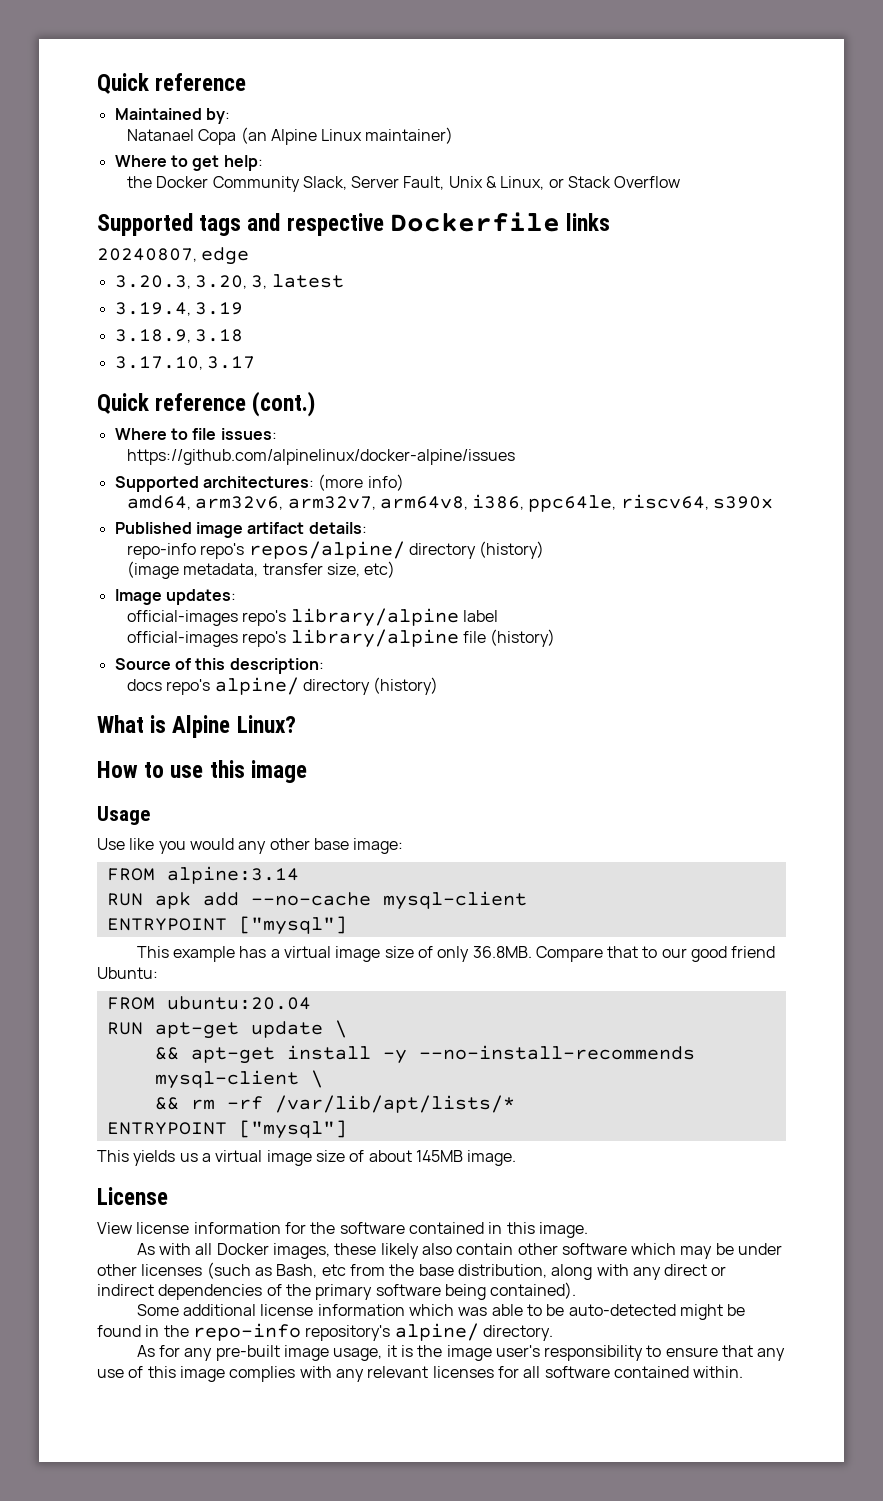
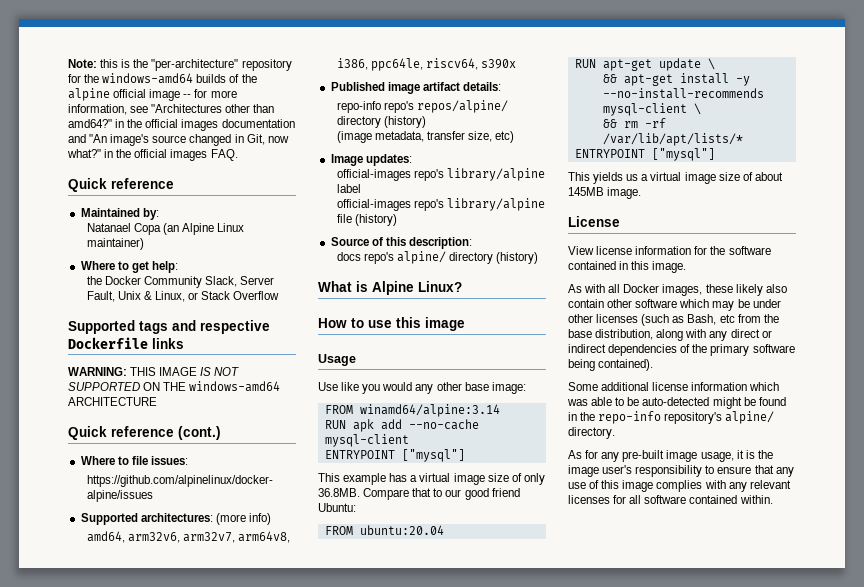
(97, 83) none -> [68,59,292,71] [68,73,257,84] [68,88,237,101] [68,104,275,115] [68,119,295,131] [68,134,289,146] [67,149,238,161] Note: this is the "per-architecture" repository for the windows-amd64 builds of the alpine official image -- for more information, see "Architectures other than amd64?" in the official images documentation and "An image's source changed in Git, now what?" in the official images FAQ. //
[97,247,250,265] [114,274,344,289] [114,302,243,316] [114,329,243,343] [114,356,255,370] 20240807, edge // 3.20.3, 3.20, 3, latest // 3.19.4, 3.19 // 3.18.9, 3.18 // 3.17.10, 3.17 -> [68,367,240,376] [68,381,281,392] [68,397,157,406] WARNING: THIS IMAGE IS NOT SUPPORTED ON THE windows-amd64 ARCHITECTURE
[166,866,299,884] alpine:3.14 -> [359,404,500,417] winamd64/alpine:3.14

